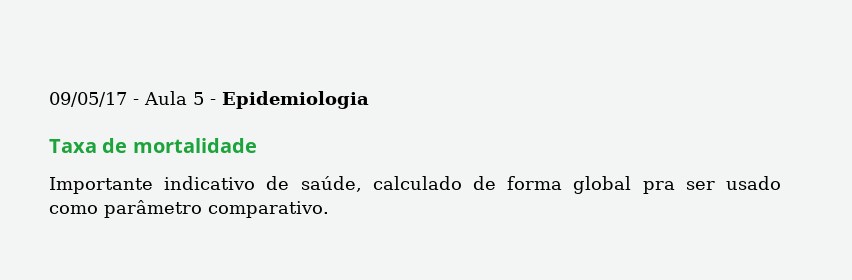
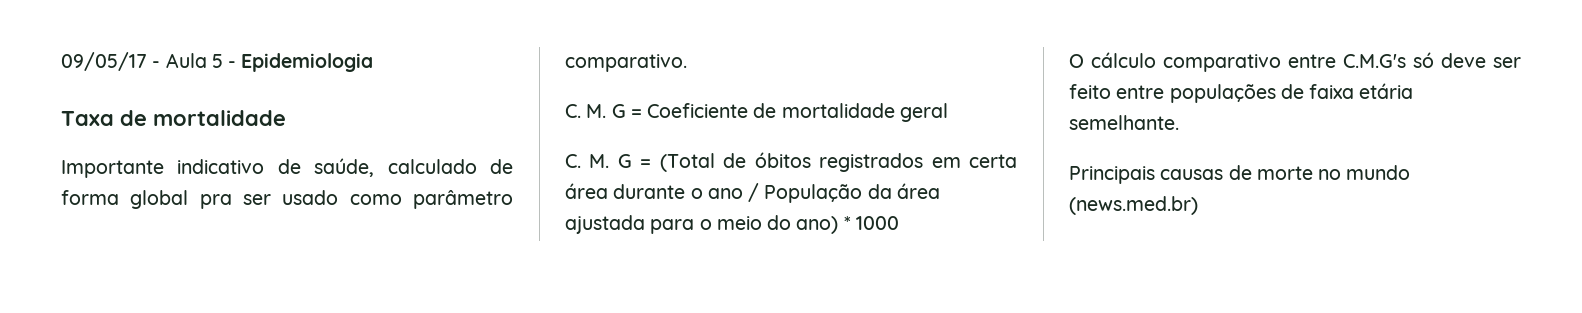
(329, 209) none -> [565,103,948,122] [565,152,1017,172] [565,183,940,203] [565,215,899,234] [1069,52,1521,72] [1069,83,1414,103] [1069,115,1179,130] [1069,165,1411,184] [1069,196,1198,215] // C. M. G = Coeficiente de mortalidade geral // C. M. G = (Total de óbitos registrados em certa área durante o ano / População da área ajustada para o meio do ano) * 1000 // O cálculo comparativo entre C.M.G's só deve ser feito entre populações de faixa etária semelhante. // Principais causas de morte no mundo (news.med.br)

